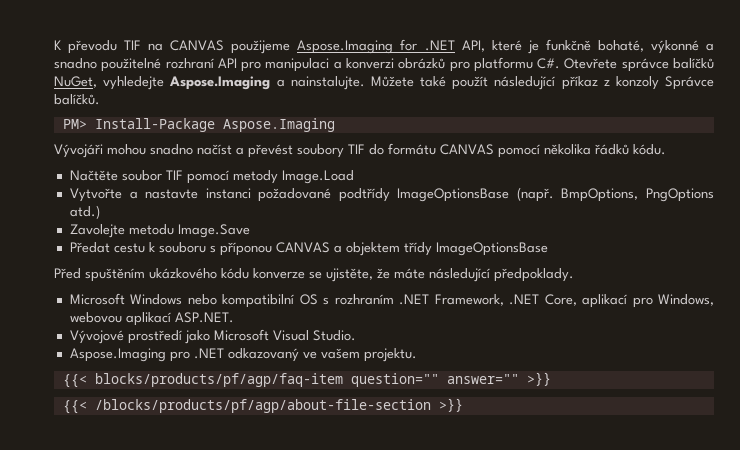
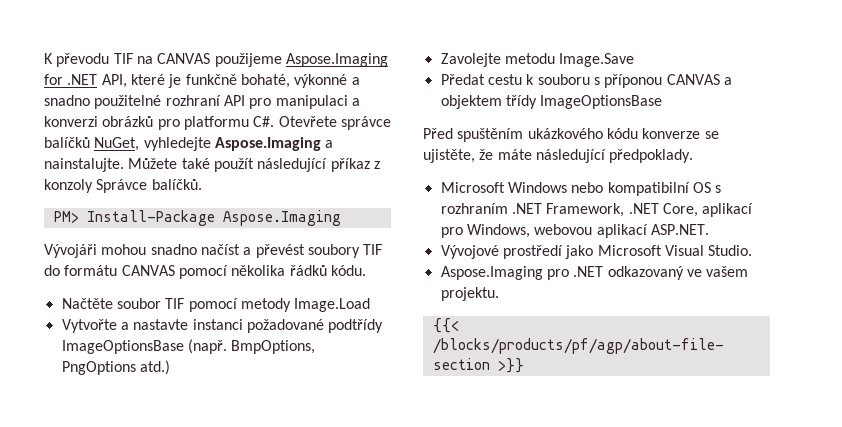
[62,372,551,388] // {{< blocks/products/pf/agp/faq-item question="" answer="" >}} -> (499, 294) none

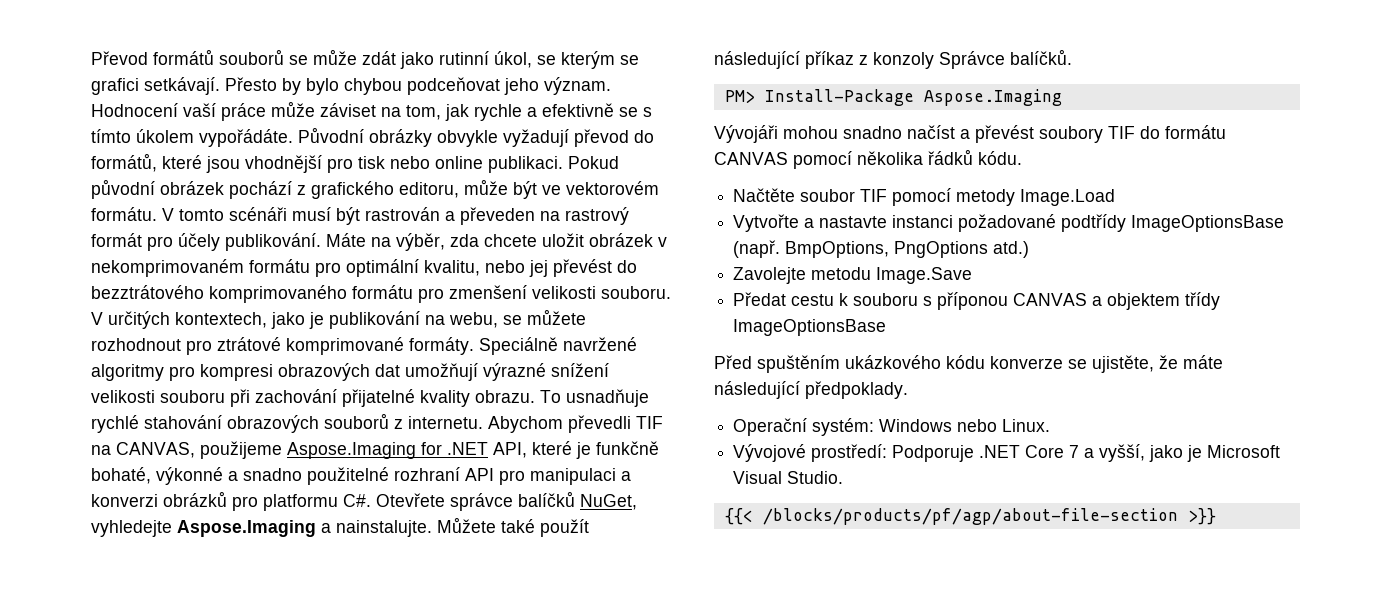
[44,53,110,67] K převodu -> [91,49,639,69] [91,77,611,95] [91,101,652,121] [91,127,654,147] [91,153,619,173] [91,179,659,199] [91,207,629,225] [91,233,667,251] [91,259,637,277] [91,285,671,303] [91,309,586,329] [91,337,637,355] [91,363,609,381] [91,389,649,407] [91,413,631,433] Převod formátů souborů se může zdát jako rutinní úkol, se kterým se grafici setkávají. Přesto by bylo chybou podceňovat jeho význam. Hodnocení vaší práce může záviset na tom, jak rychle a efektivně se s tímto úkolem vypořádáte. Původní obrázky obvykle vyžadují převod do formátů, které jsou vhodnější pro tisk nebo online publikaci. Pokud původní obrázek pochází z grafického editoru, může být ve vektorovém formátu. V tomto scénáři musí být rastrován a převeden na rastrový formát pro účely publikování. Máte na výběr, zda chcete uložit obrázek v nekomprimovaném formátu pro optimální kvalitu, nebo jej převést do bezztrátového komprimovaného formátu pro zmenšení velikosti souboru. V určitých kontextech, jako je publikování na webu, se můžete rozhodnout pro ztrátové komprimované formáty. Speciálně navržené algoritmy pro kompresi obrazových dat umožňují výrazné snížení velikosti souboru při zachování přijatelné kvality obrazu. To usnadňuje rychlé stahování obrazových souborů z internetu. Abychom převedli
[157,53,211,64] CANVAS -> [116,442,195,458] CANVAS,
[440,182,722,196] [440,203,754,217] [440,224,709,238] [440,245,753,259] [440,266,749,280] [440,287,499,301] Microsoft Windows nebo kompatibilní OS s rozhraním .NET Framework, .NET Core, aplikací pro Windows, webovou aplikací ASP.NET. // Vývojové prostředí jako Microsoft Visual Studio. // Aspose.Imaging pro .NET odkazovaný ve vašem projektu. -> [733,418,1051,436] [733,444,1281,462] [733,471,844,484] Operační systém: Windows nebo Linux. // Vývojové prostředí: Podporuje .NET Core 7 a vyšší, jako je Microsoft Visual Studio.

